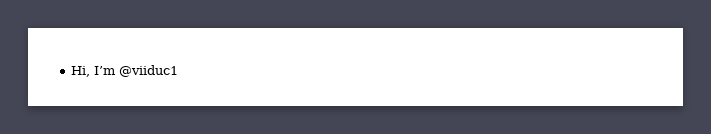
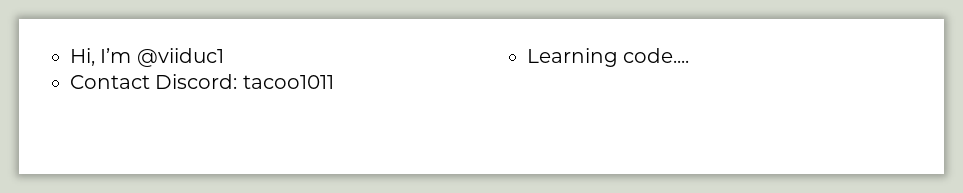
(178, 71) none -> [70,74,334,89] [527,48,690,67] // Contact Discord: tacoo1011 // Learning code....

